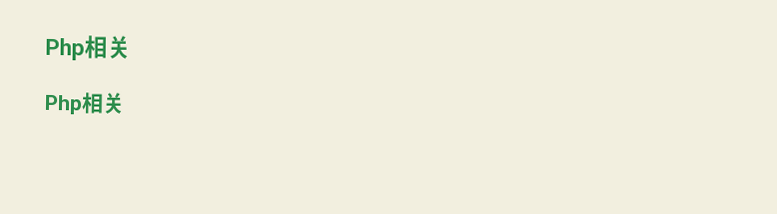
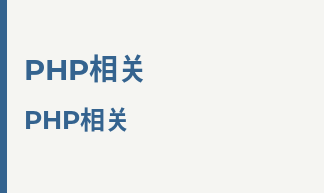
[45,37,85,61] Php -> [24,60,89,80] PHP
[44,94,83,115] Php -> [24,111,80,129] PHP

